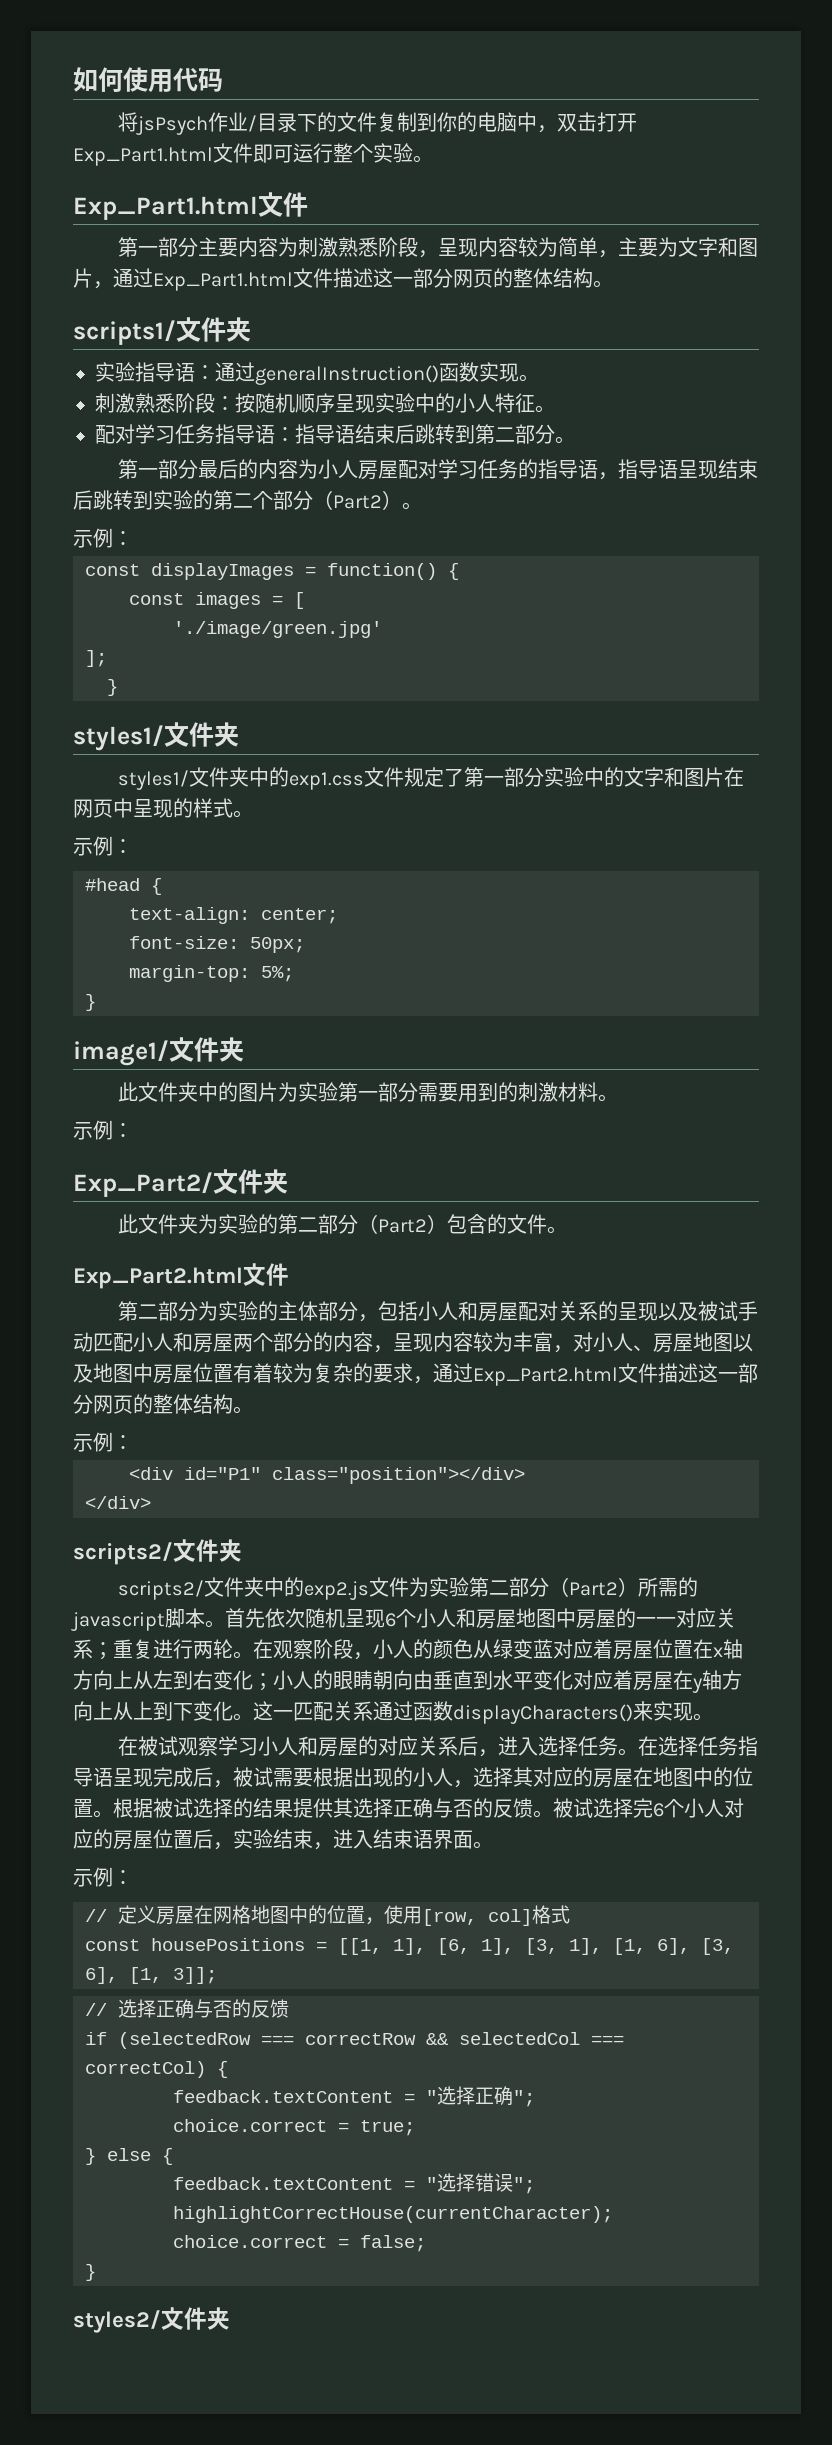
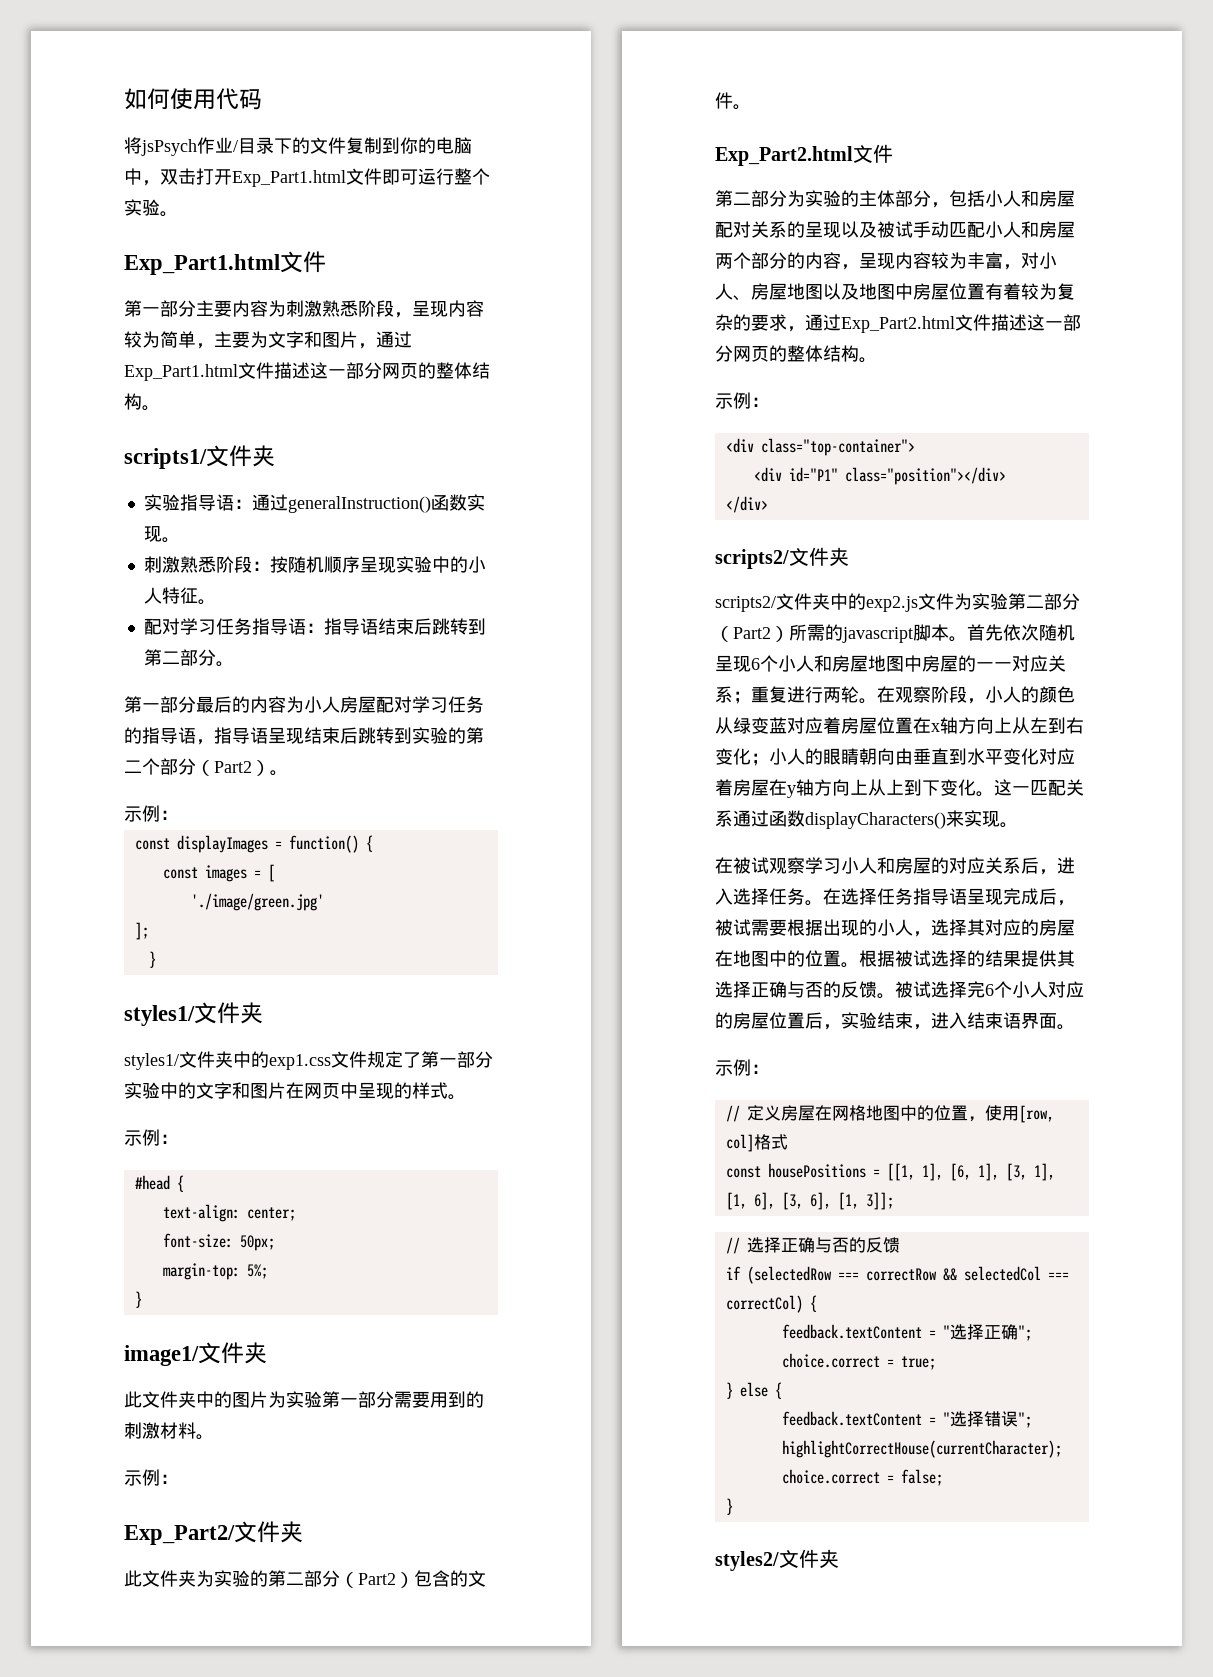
(133, 1442) none -> [725,438,915,456] // <div class="top-container">

